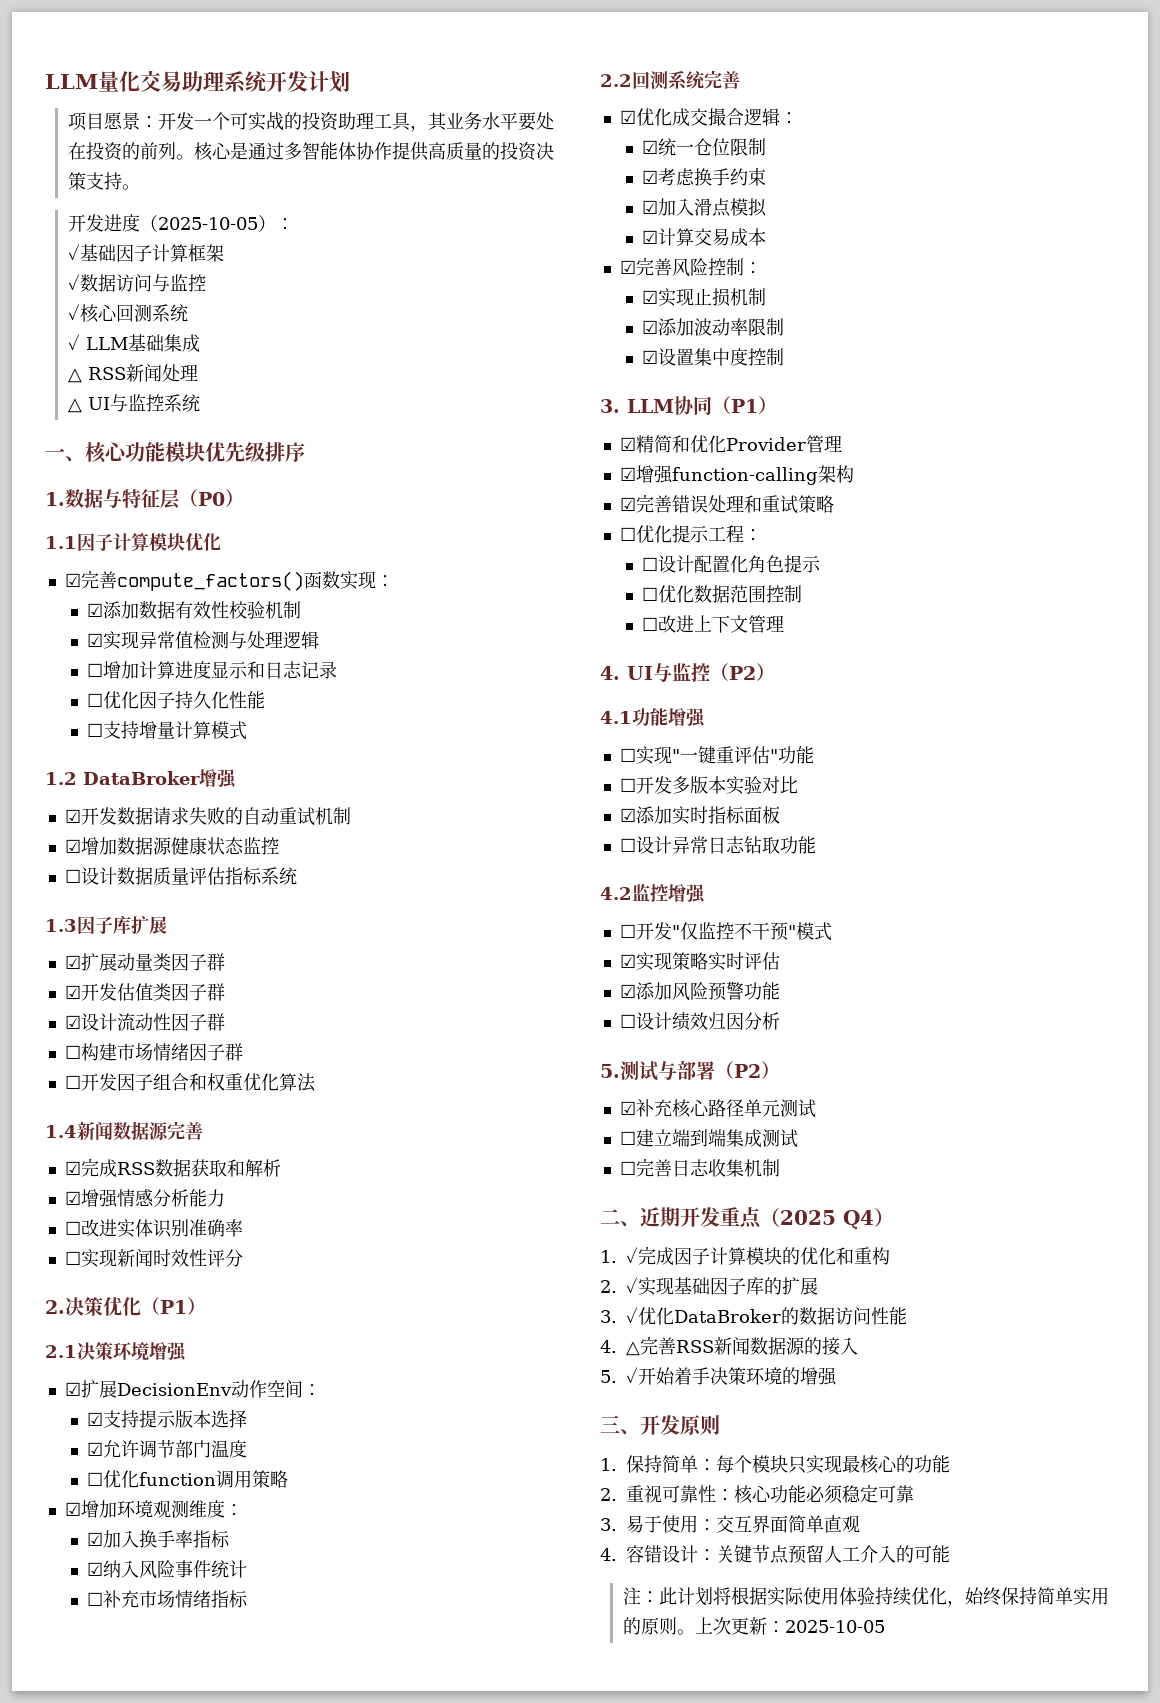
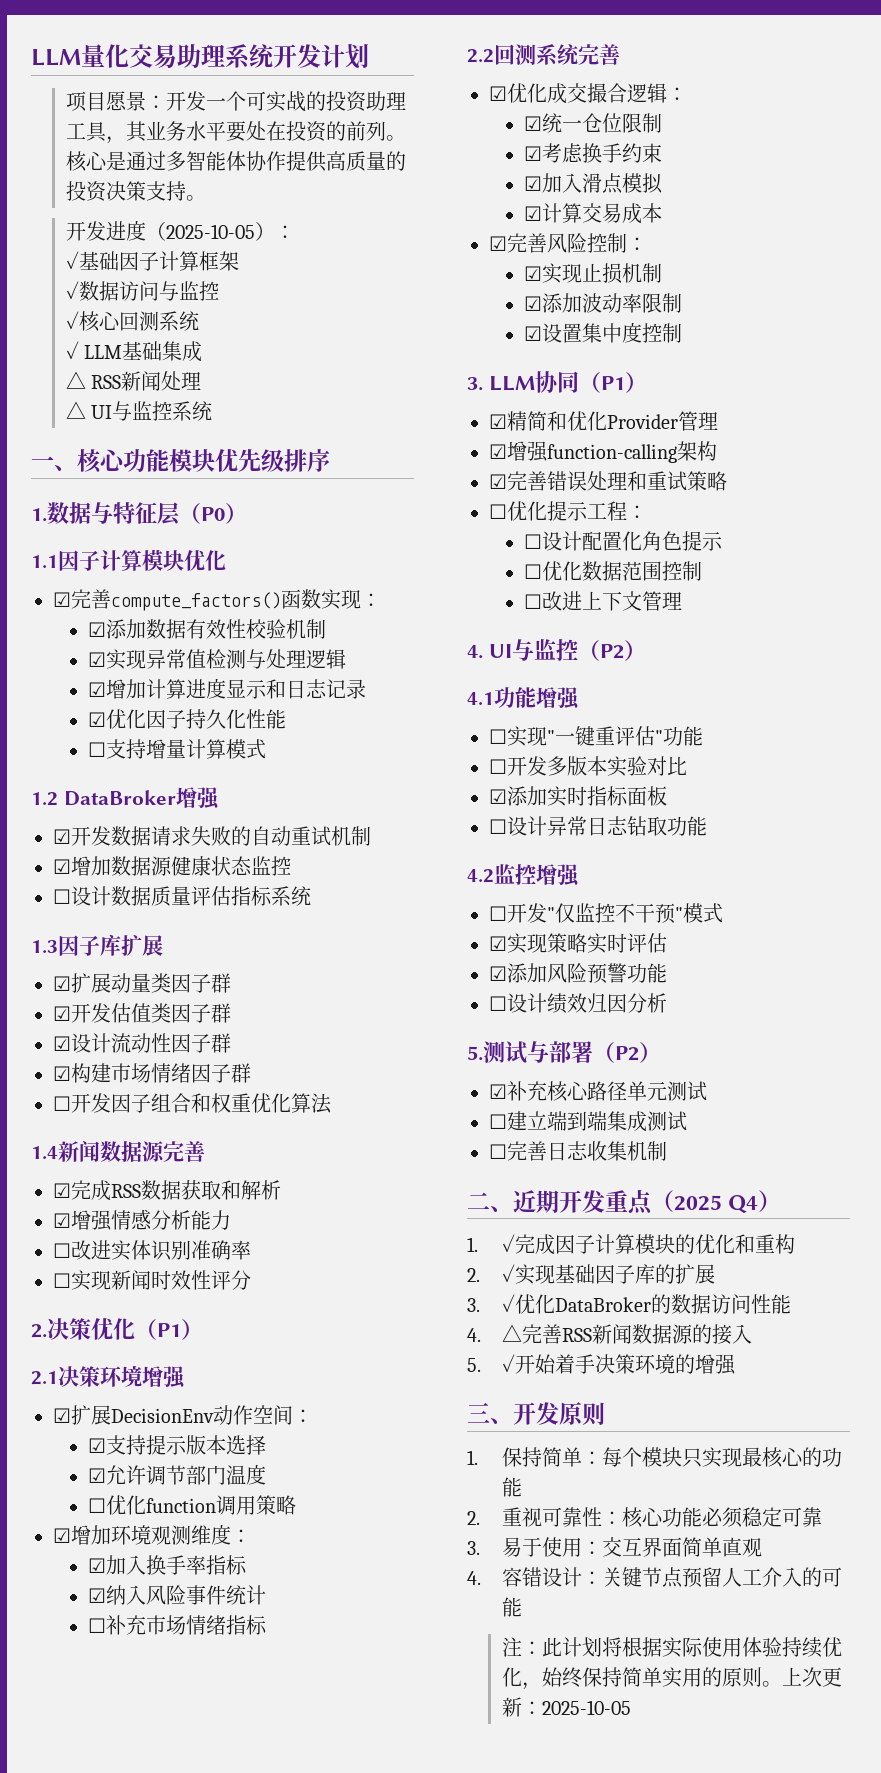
[87,663,104,677] ☐ -> [87,682,106,697] ☑
[87,693,104,707] ☐ -> [87,712,106,727] ☑
[64,1045,81,1059] ☐ -> [53,1066,71,1081] ☑

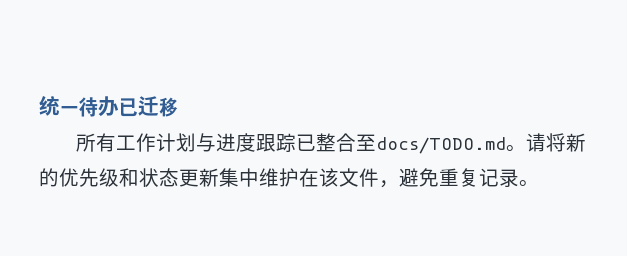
[31,44,369,69] [65,91,406,112] [65,121,406,144] [65,151,406,172] [65,181,206,202] [65,220,295,241] [65,251,239,271] [65,281,219,301] [65,311,199,332] [65,341,203,362] [65,371,202,391] [65,401,213,421] [31,449,330,474] [31,502,247,525] [31,550,226,571] [53,589,381,611] [87,619,326,639] [87,649,346,670] [87,678,366,699] [87,709,286,729] [87,739,266,759] [31,787,220,810] [53,826,371,846] [53,856,291,876] [53,886,311,906] [31,934,163,956] [53,973,231,993] [53,1003,231,1023] [53,1033,231,1053] [53,1063,251,1083] [53,1093,332,1114] [31,1141,205,1162] [53,1180,281,1201] [53,1209,231,1231] [53,1240,251,1261] [53,1270,251,1291] [31,1318,203,1340] [31,1366,186,1389] [53,1405,313,1425] [87,1435,266,1455] [87,1464,266,1485] [87,1495,296,1515] [53,1524,251,1545] [87,1555,247,1575] [87,1585,266,1605] [87,1615,267,1635] [467,44,620,66] [489,83,687,104] [523,113,662,133] [523,143,662,163] [523,173,663,194] [523,203,662,224] [489,233,647,253] [523,263,662,284] [523,293,682,313] [523,322,682,343] [467,371,647,393] [489,411,718,431] [489,441,717,463] [489,471,727,491] [489,501,647,521] [523,531,723,551] [523,561,702,581] [523,591,682,611] [467,639,646,661] [467,687,580,710] [489,726,703,747] [489,756,687,777] [489,786,667,807] [489,816,707,836] [467,864,580,887] [489,903,723,924] [489,933,667,954] [489,963,667,984] [489,993,667,1014] [467,1041,661,1064] [489,1081,707,1102] [489,1111,687,1132] [489,1141,667,1161] [467,1189,782,1215] [467,1234,795,1255] [467,1264,715,1285] [467,1294,791,1314] [467,1324,752,1345] [467,1354,736,1375] [467,1402,605,1426] [467,1447,842,1468] [501,1477,522,1497] [467,1507,822,1528] [467,1537,762,1557] [467,1567,842,1588] [501,1597,522,1617] [501,1637,842,1658] [501,1667,842,1690] [501,1697,631,1717] LLM量化交易助理系统开发计划 // 项目愿景：开发一个可实战的投资助理工具，其业务水平要处在投资的前列。核心是通过多智能体协作提供高质量的投资决策支持。 // 开发进度（2025-10-05）： // ✓基础因子计算框架 // ✓数据访问与监控 // ✓核心回测系统 // ✓ LLM基础集成 // △ RSS新闻处理 // △ UI与监控系统 // 一、核心功能模块优先级排序 // 1.数据与特征层（P0） // 1.1因子计算模块优化 // ☑完善compute_factors()函数实现： // ☑添加数据有效性校验机制 // ☑实现异常值检测与处理逻辑 // ☑增加计算进度显示和日志记录 // ☑优化因子持久化性能 // ☐支持增量计算模式 // 1.2 DataBroker增强 // ☑开发数据请求失败的自动重试机制 // ☑增加数据源健康状态监控 // ☐设计数据质量评估指标系统 // 1.3因子库扩展 // ☑扩展动量类因子群 // ☑开发估值类因子群 // ☑设计流动性因子群 // ☑构建市场情绪因子群 // ☐开发因子组合和权重优化算法 // 1.4新闻数据源完善 // ☑完成RSS数据获取和解析 // ☑增强情感分析能力 // ☐改进实体识别准确率 // ☐实现新闻时效性评分 // 2.决策优化（P1） // 2.1决策环境增强 // ☑扩展DecisionEnv动作空间： // ☑支持提示版本选择 // ☑允许调节部门温度 // ☐优化function调用策略 // ☑增加环境观测维度： // ☑加入换手率指标 // ☑纳入风险事件统计 // ☐补充市场情绪指标 // 2.2回测系统完善 // ☑优化成交撮合逻辑： // ☑统一仓位限制 // ☑考虑换手约束 // ☑加入滑点模拟 // ☑计算交易成本 // ☑完善风险控制： // ☑实现止损机制 // ☑添加波动率限制 // ☑设置集中度控制 // 3. LLM协同（P1） // ☑精简和优化Provider管理 // ☑增强function-calling架构 // ☑完善错误处理和重试策略 // ☐优化提示工程： // ☐设计配置化角色提示 // ☐优化数据范围控制 // ☐改进上下文管理 // 4. UI与监控（P2） // 4.1功能增强 // ☐实现"一键重评估"功能 // ☐开发多版本实验对比 // ☑添加实时指标面板 // ☐设计异常日志钻取功能 // 4.2监控增强 // ☐开发"仅监控不干预"模式 // ☑实现策略实时评估 // ☑添加风险预警功能 // ☐设计绩效归因分析 // 5.测试与部署（P2） // ☑补充核心路径单元测试 // ☐建立端到端集成测试 // ☐完善日志收集机制 // 二、近期开发重点（2025 Q4） // 1. ✓完成因子计算模块的优化和重构 // 2. ✓实现基础因子库的扩展 // 3. ✓优化DataBroker的数据访问性能 // 4. △完善RSS新闻数据源的接入 // 5. ✓开始着手决策环境的增强 // 三、开发原则 // 1.保持简单：每个模块只实现最核心的功能 // 2.重视可靠性：核心功能必须稳定可靠 // 3.易于使用：交互界面简单直观 // 4.容错设计：关键节点预留人工介入的可能 // 注：此计划将根据实际使用体验持续优化，始终保持简单实用的原则。上次更新：2025-10-05 -> [39,95,178,117] [76,133,587,154] [39,168,539,188] 统一待办已迁移 // 所有工作计划与进度跟踪已整合至docs/TODO.md。请将新的优先级和状态更新集中维护在该文件，避免重复记录。

